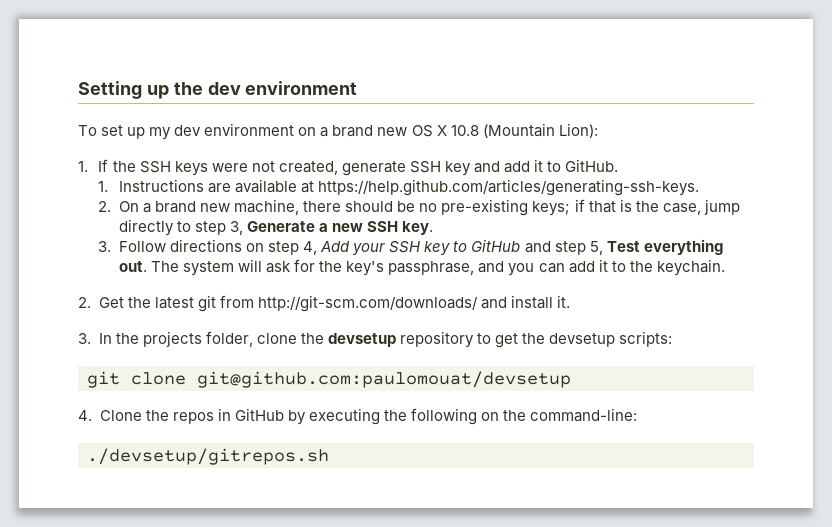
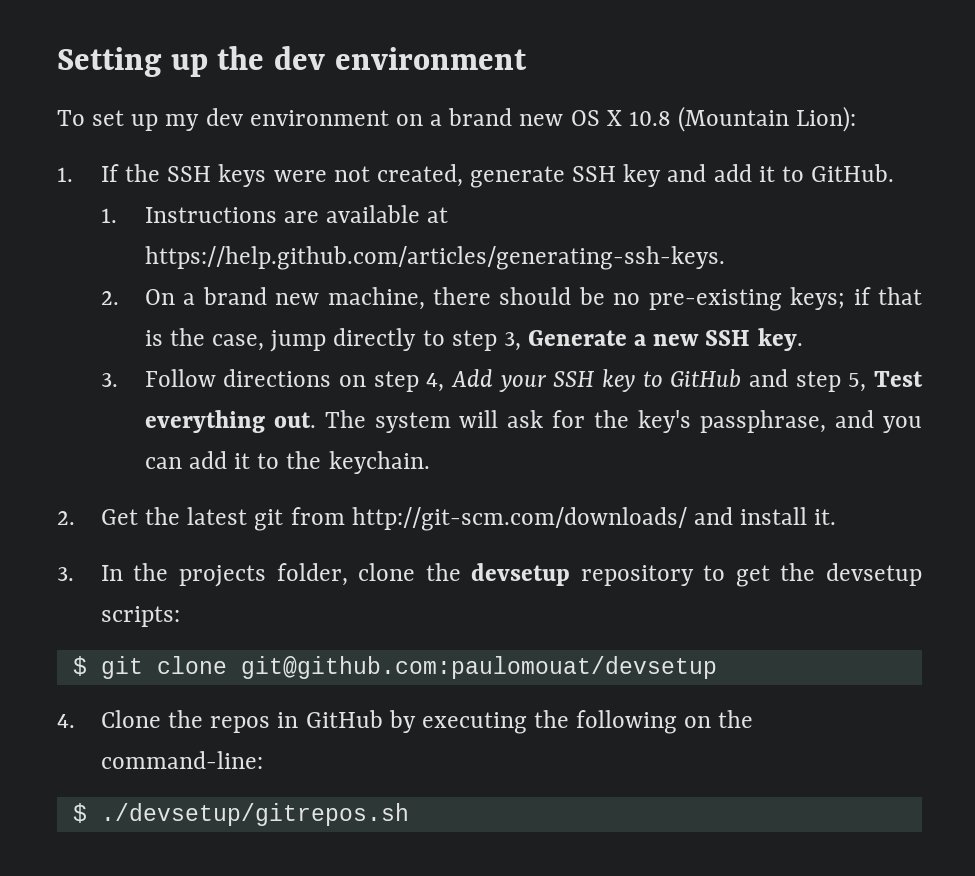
(673, 339) none -> [72,656,87,676] $
(638, 415) none -> [72,803,87,823] $

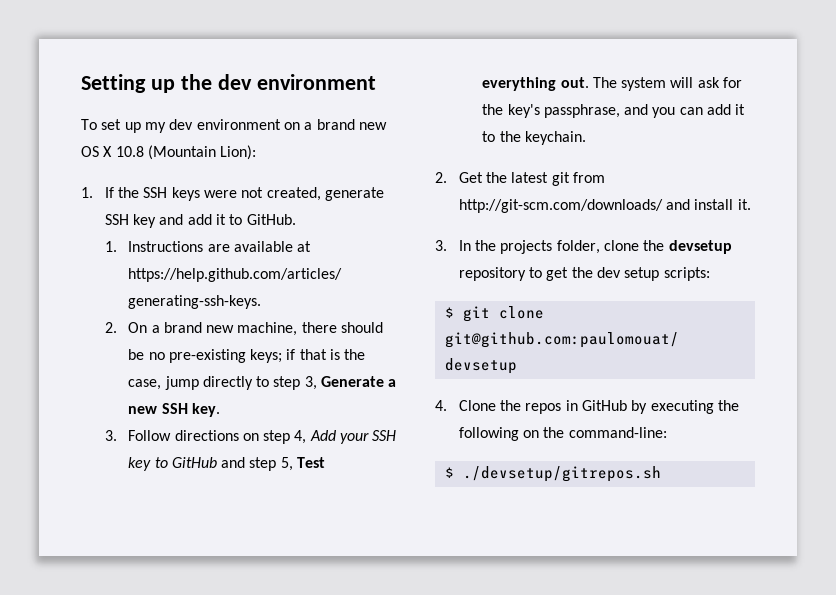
[826,563,922,586] devsetup -> [596,267,660,281] dev setup

